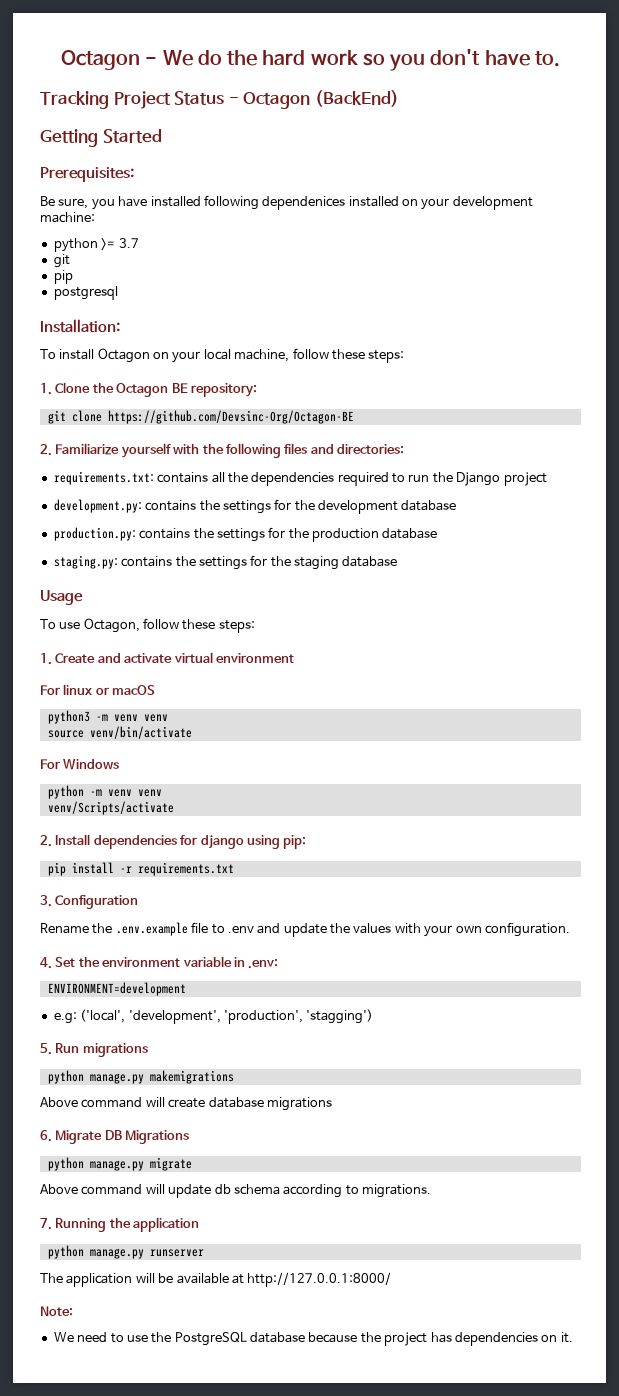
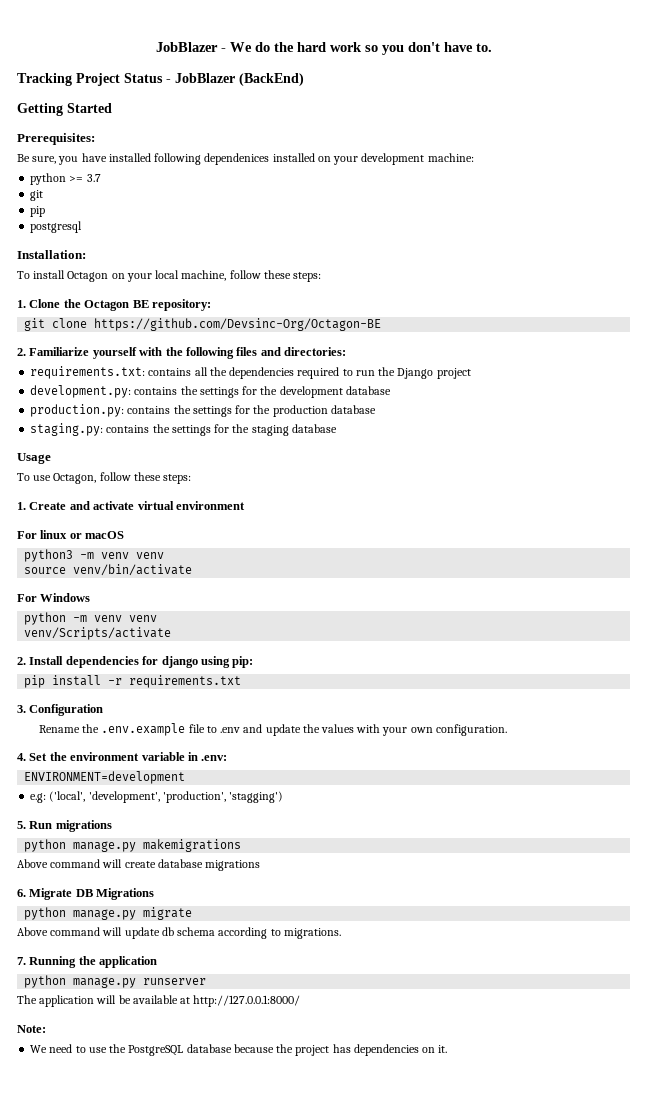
[61,50,141,70] Octagon -> [155,42,218,52] JobBlazer
[243,92,311,109] Octagon -> [175,73,235,83] JobBlazer

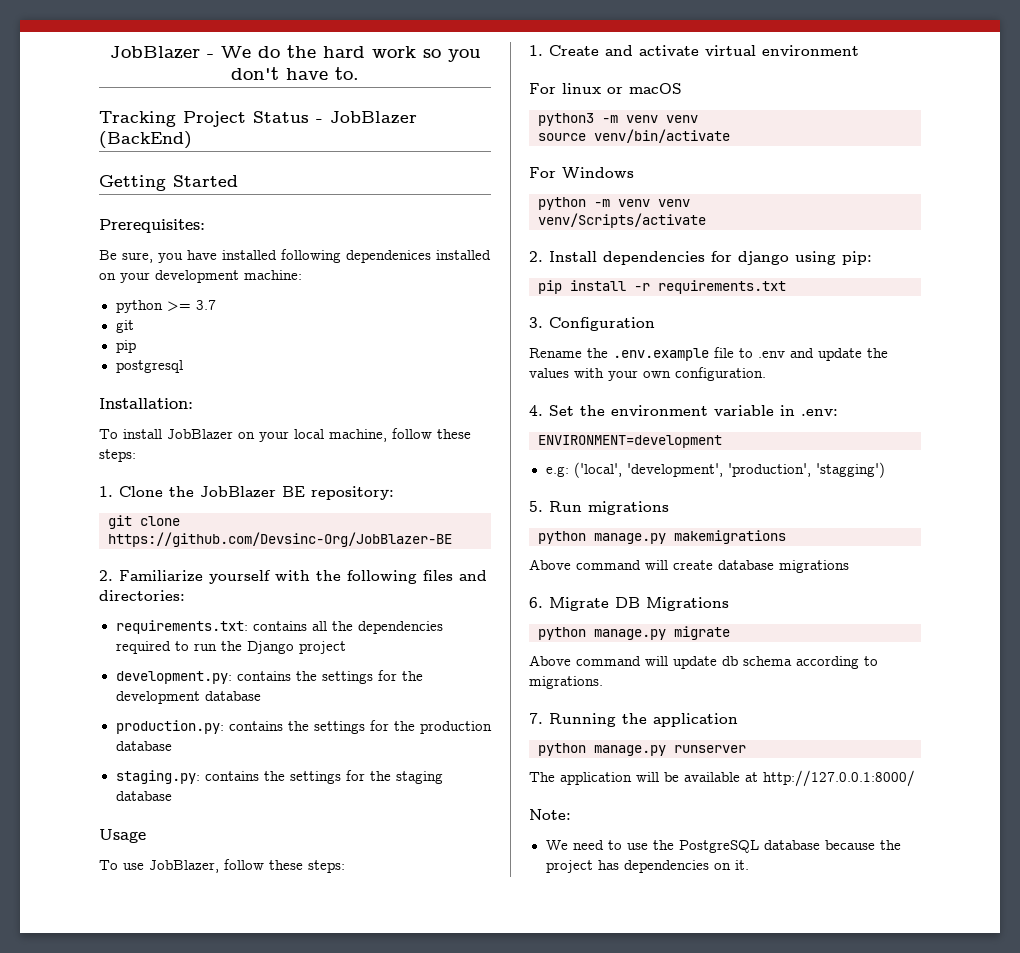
[67,271,109,282] Octagon -> [167,429,233,439] JobBlazer
[84,300,130,311] Octagon -> [200,486,276,498] JobBlazer
[94,318,382,331] https://github.com/Devsinc-Org/Octagon-BE -> [108,532,452,547] https://github.com/Devsinc-Org/JobBlazer-BE
[53,473,97,484] Octagon, -> [149,860,219,873] JobBlazer,

